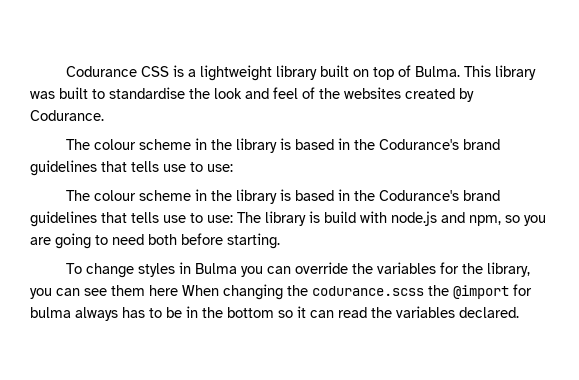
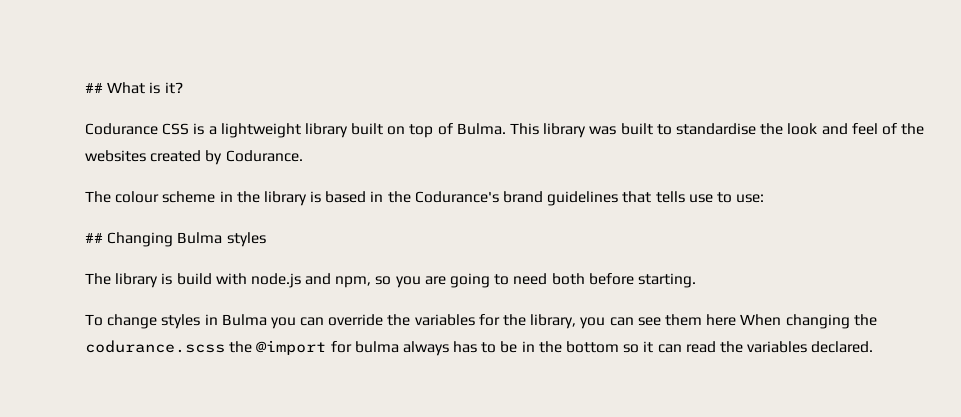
(66, 71) none -> [85,82,183,94] ## What is it? //
[66,189,501,204] [30,211,233,227] The colour scheme in the library is based in the Codurance's brand guidelines that tells use to use: -> [85,232,266,247] ## Changing Bulma styles //

